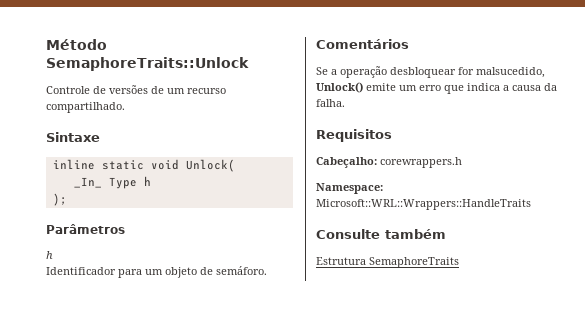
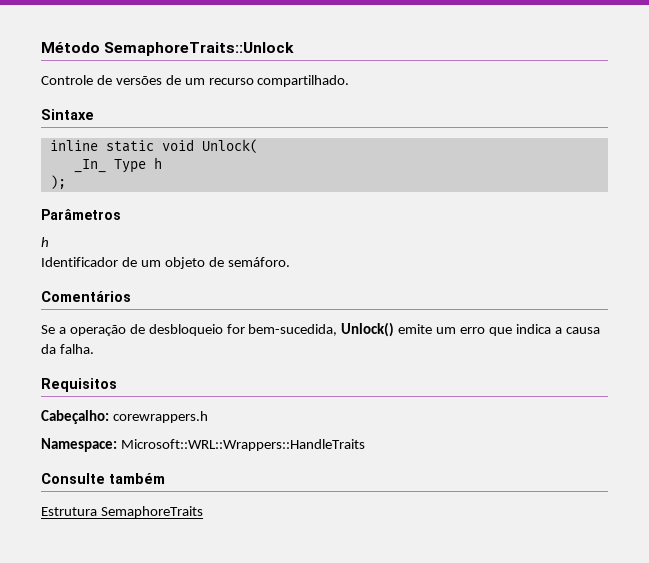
[118,269,142,278] para -> [121,257,137,267] de
[390,67,545,78] desbloquear for malsucedido, -> [129,324,338,336] de desbloqueio for bem-sucedida,

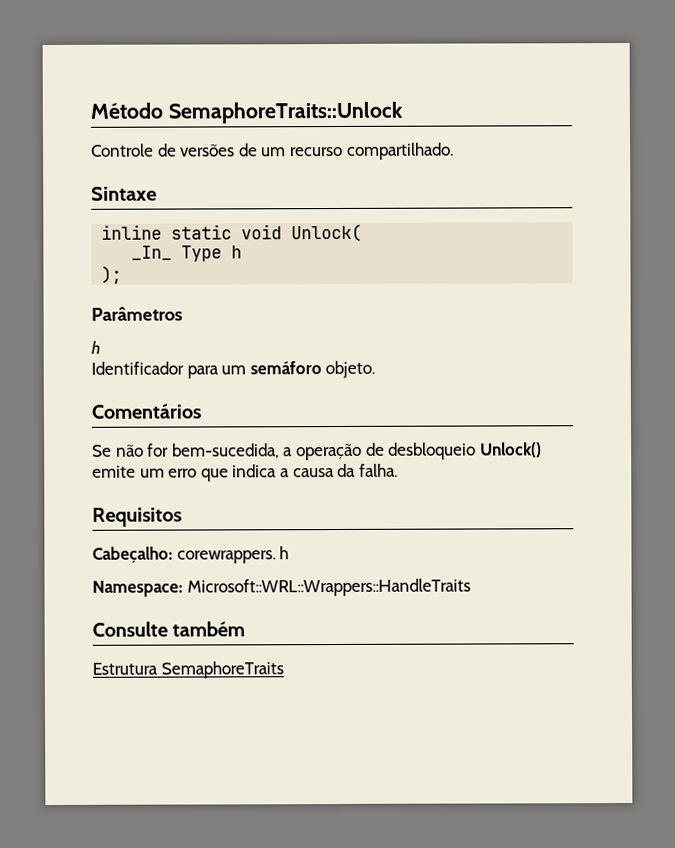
[121,257,290,269] de um objeto de semáforo. -> [186,360,376,379] para um semáforo objeto.
(55, 329) none -> [115,443,280,459] não for bem-sucedida,
[226,324,338,336] for bem-sucedida, -> (477, 451) none
[112,411,208,423] corewrappers.h -> [176,546,290,564] corewrappers. h

